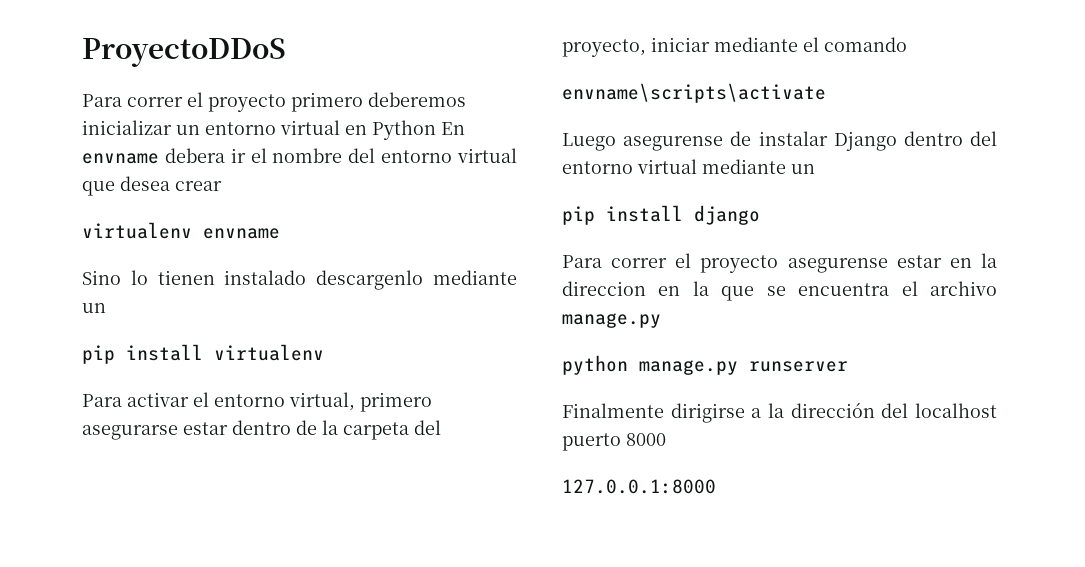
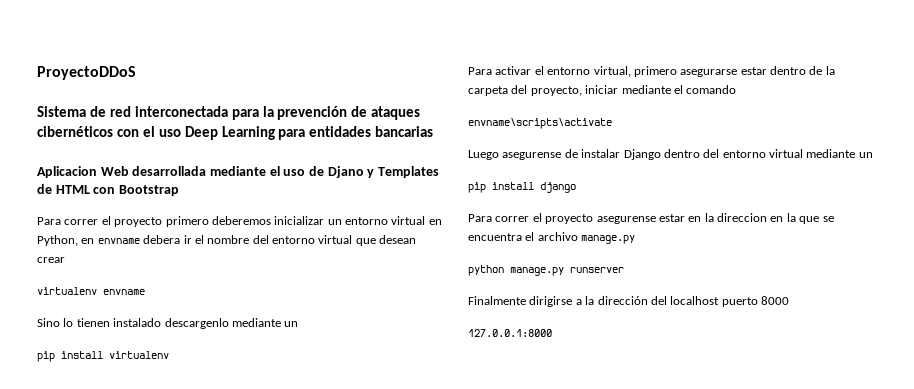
(286, 52) none -> [37,106,421,120] [37,126,434,140] [37,166,439,178] [37,184,179,196] // Sistema de red interconectada para la prevención de ataques cibernéticos con el uso Deep Learning para entidades bancarias // Aplicacion Web desarrollada mediante el uso de Djano y Templates de HTML con Bootstrap
[372,120,465,140] Python En -> [37,235,95,246] Python, en
[120,176,170,191] desea -> [379,235,417,244] desean

